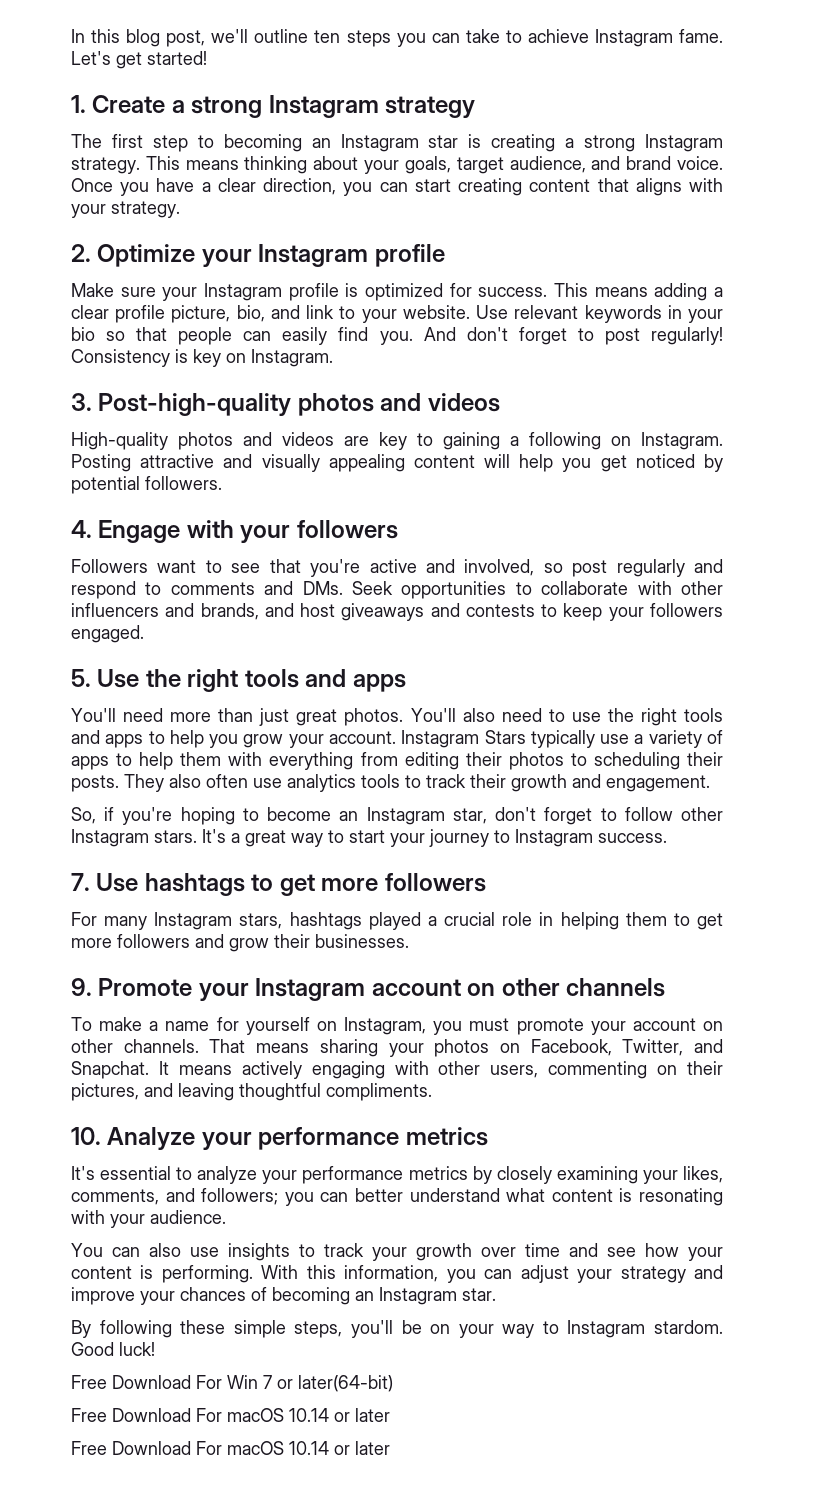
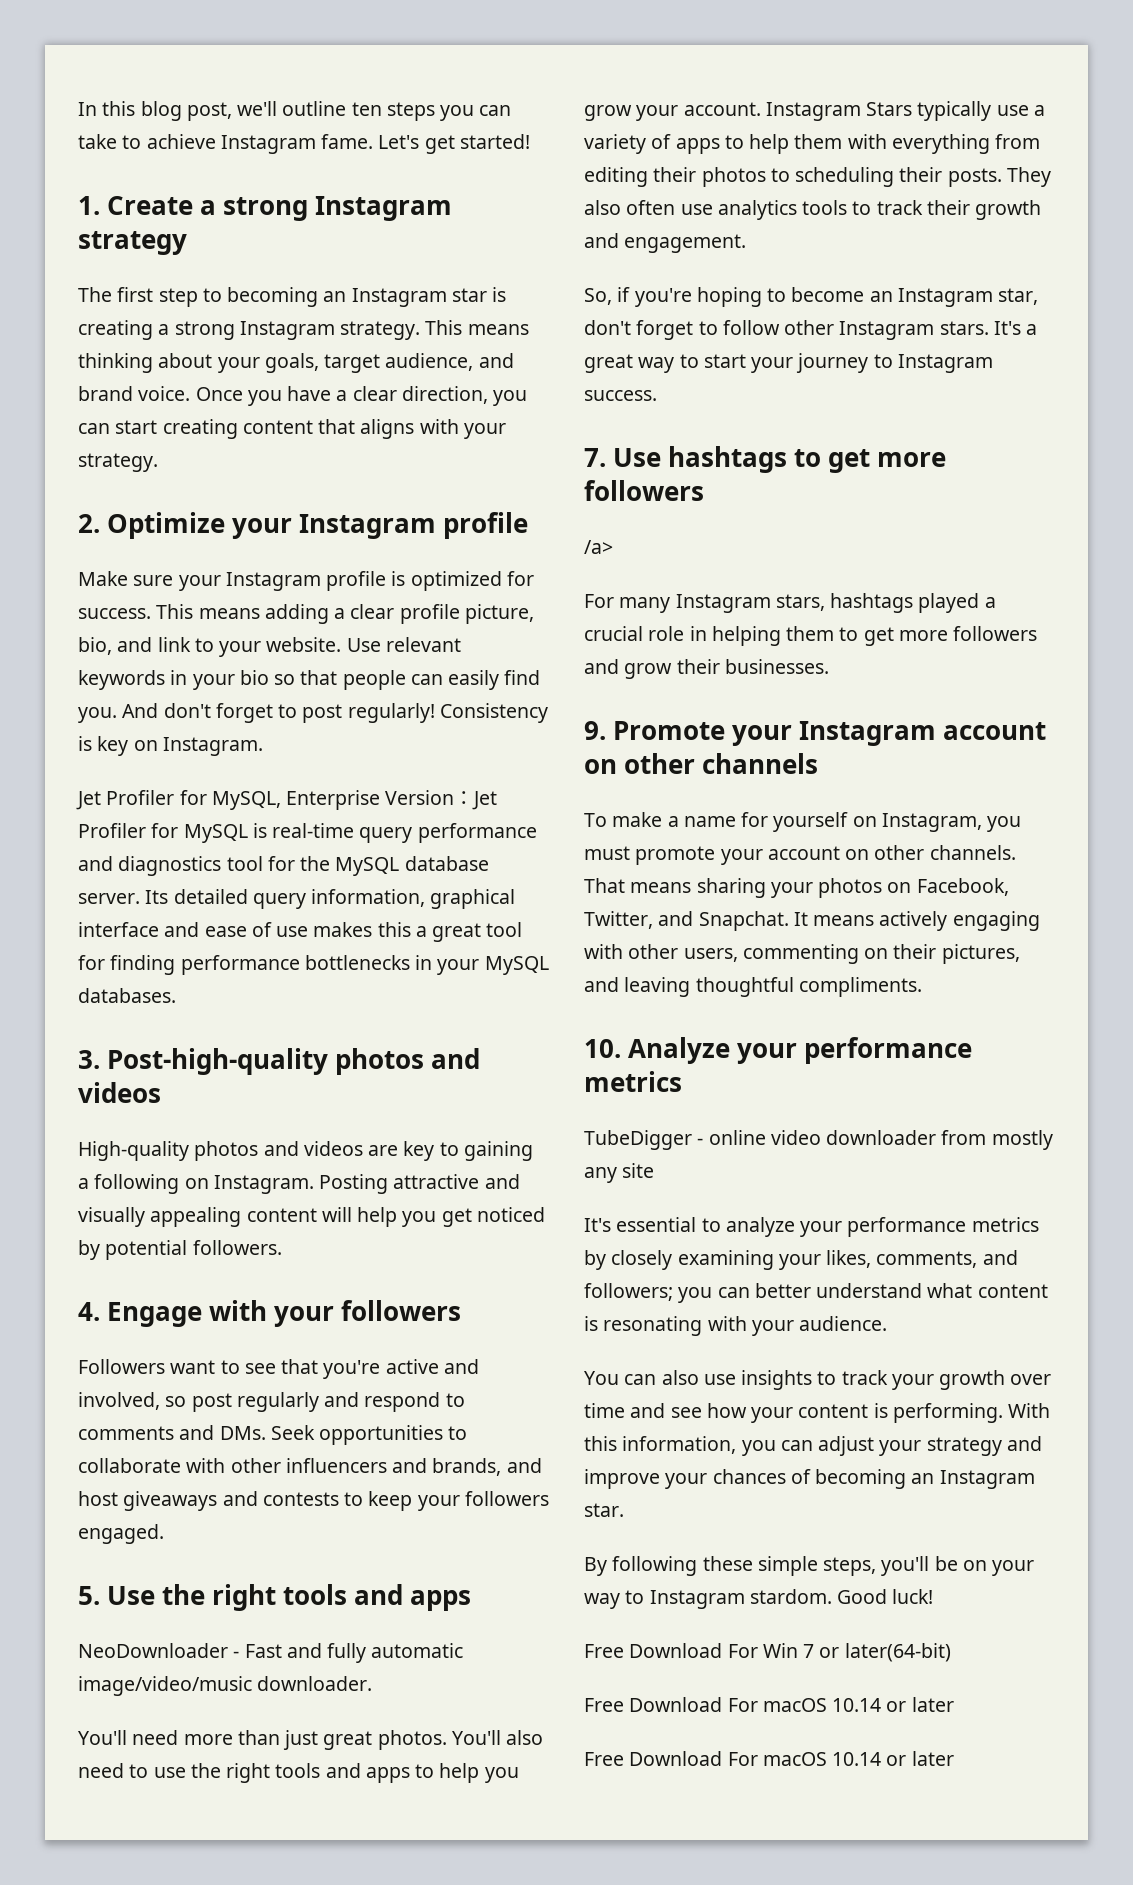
(333, 358) none -> [76,790,498,810] [78,823,537,843] [78,856,489,876] [78,889,516,909] [78,922,523,942] [78,955,549,975] [78,988,176,1003] // Jet Profiler for MySQL, Enterprise Version：Jet Profiler for MySQL is real-time query performance and diagnostics tool for the MySQL database server. Its detailed query information, graphical interface and ease of use makes this a great tool for finding performance bottlenecks in your MySQL databases.
(406, 683) none -> [78,1643,464,1663] [78,1676,373,1696] // NeoDownloader - Fast and fully automatic image/video/music downloader.
(486, 882) none -> [584,540,613,554] // /a>
(488, 1136) none -> [584,1130,1053,1150] [584,1163,655,1183] // TubeDigger - online video downloader from mostly any site

